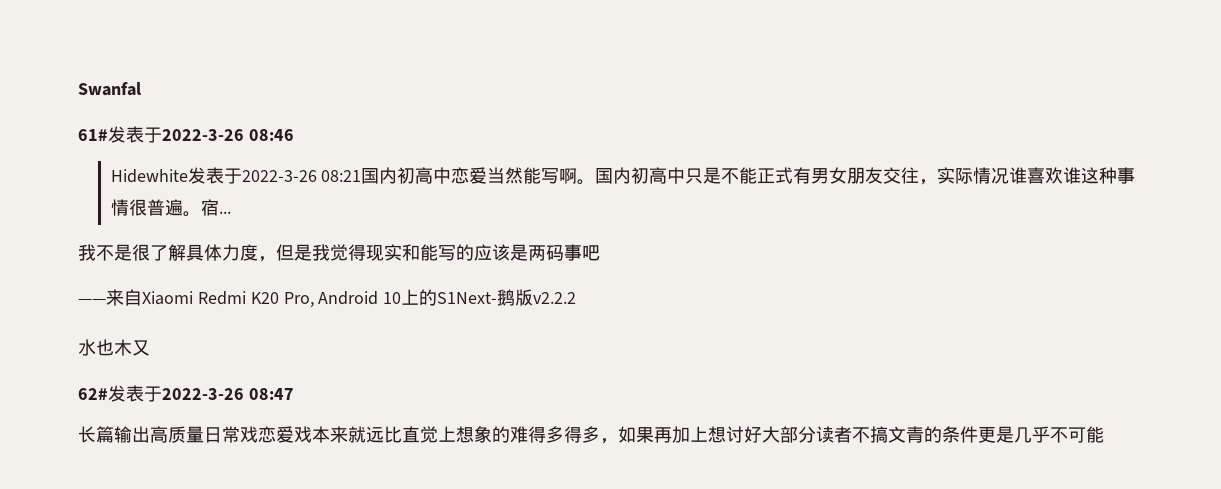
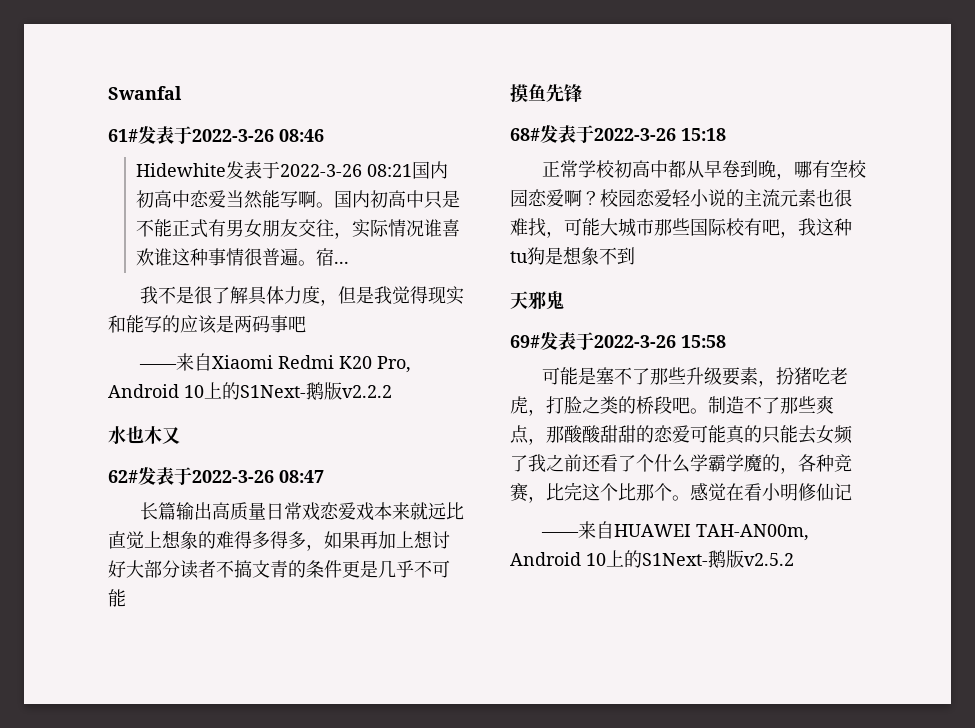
(1104, 434) none -> [510,84,582,103] [510,125,726,143] [541,160,867,180] [510,189,852,207] [510,218,852,238] [510,246,635,265] [510,291,564,310] [510,332,726,350] [541,367,848,387] [510,396,834,416] [510,425,853,445] [510,454,852,474] [510,482,852,503] [540,521,809,541] [510,550,794,569] // 摸鱼先锋 // 68#发表于2022-3-26 15:18 // 正常学校初高中都从早卷到晚，哪有空校园恋爱啊？校园恋爱轻小说的主流元素也很难找，可能大城市那些国际校有吧，我这种tu狗是想象不到 // 天邪鬼 // 69#发表于2022-3-26 15:58 // 可能是塞不了那些升级要素，扮猪吃老虎，打脸之类的桥段吧。制造不了那些爽点，那酸酸甜甜的恋爱可能真的只能去女频了我之前还看了个什么学霸学魔的，各种竞赛，比完这个比那个。感觉在看小明修仙记 // ——来自HUAWEI TAH-AN00m, Android 10上的S1Next-鹅版v2.5.2

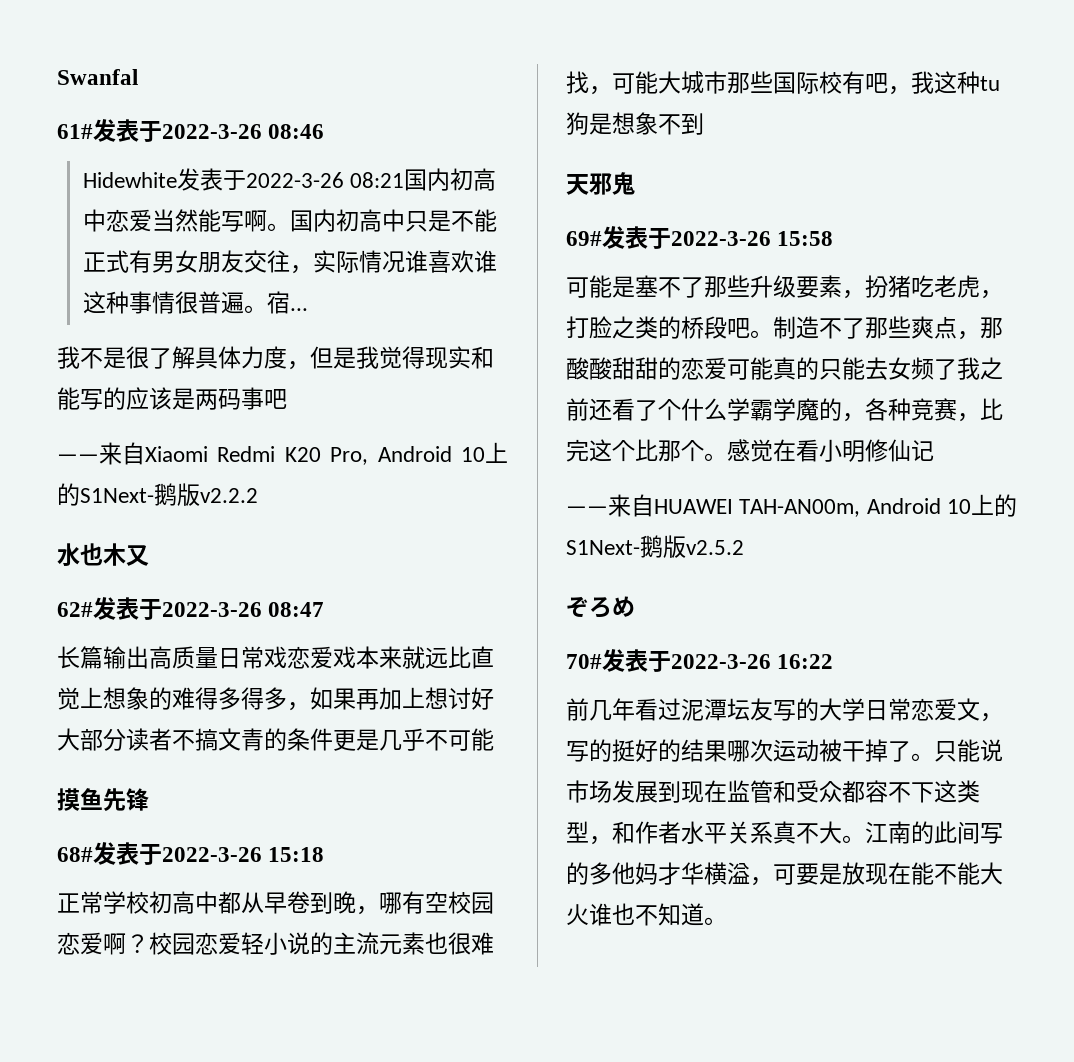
(794, 559) none -> [566,596,635,618] [566,649,834,672] [566,698,1003,722] [566,739,1003,762] [566,780,980,803] [566,821,1003,845] [566,862,1003,886] [566,903,727,926] // ぞろめ // 70#发表于2022-3-26 16:22 // 前几年看过泥潭坛友写的大学日常恋爱文，写的挺好的结果哪次运动被干掉了。只能说市场发展到现在监管和受众都容不下这类型，和作者水平关系真不大。江南的此间写的多他妈才华横溢，可要是放现在能不能大火谁也不知道。

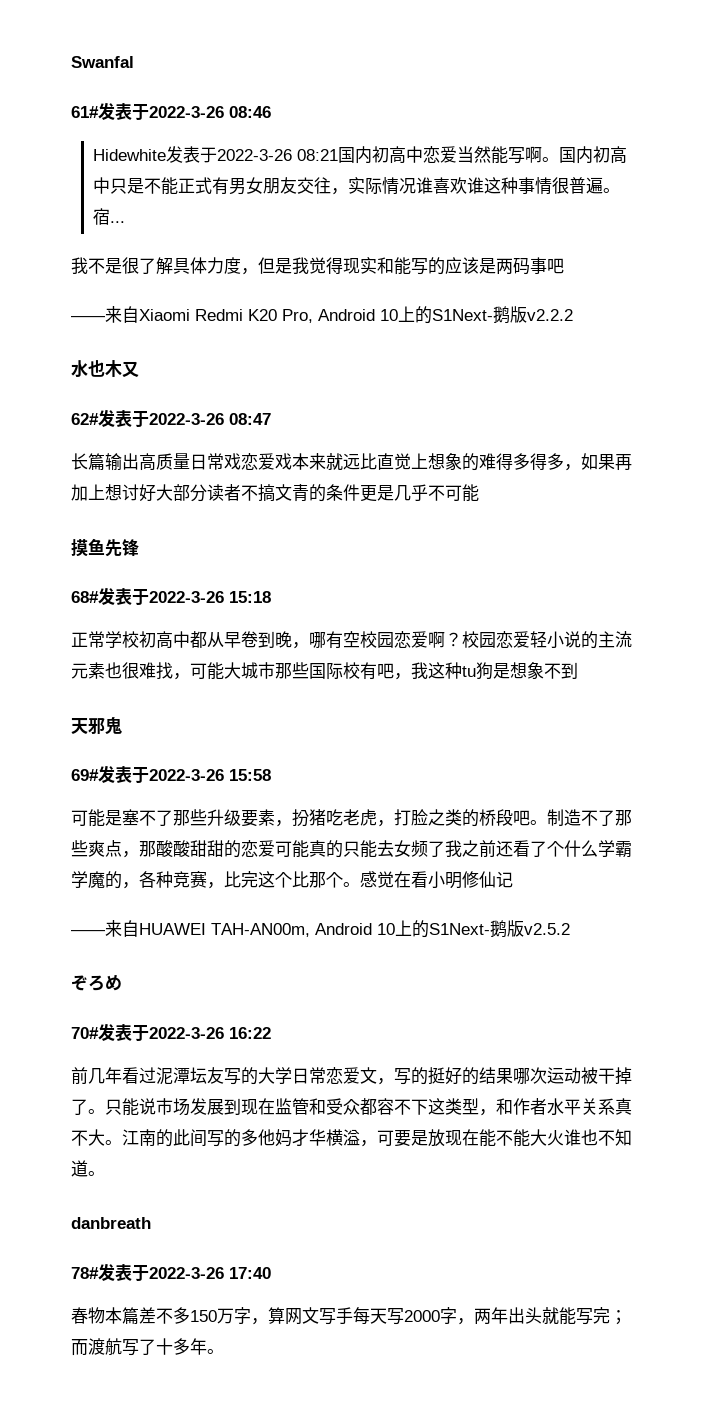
(727, 921) none -> [71,1217,151,1229] [71,1263,271,1281] [71,1307,627,1325] [71,1338,224,1356] // danbreath // 78#发表于2022-3-26 17:40 // 春物本篇差不多150万字，算网文写手每天写2000字，两年出头就能写完；而渡航写了十多年。

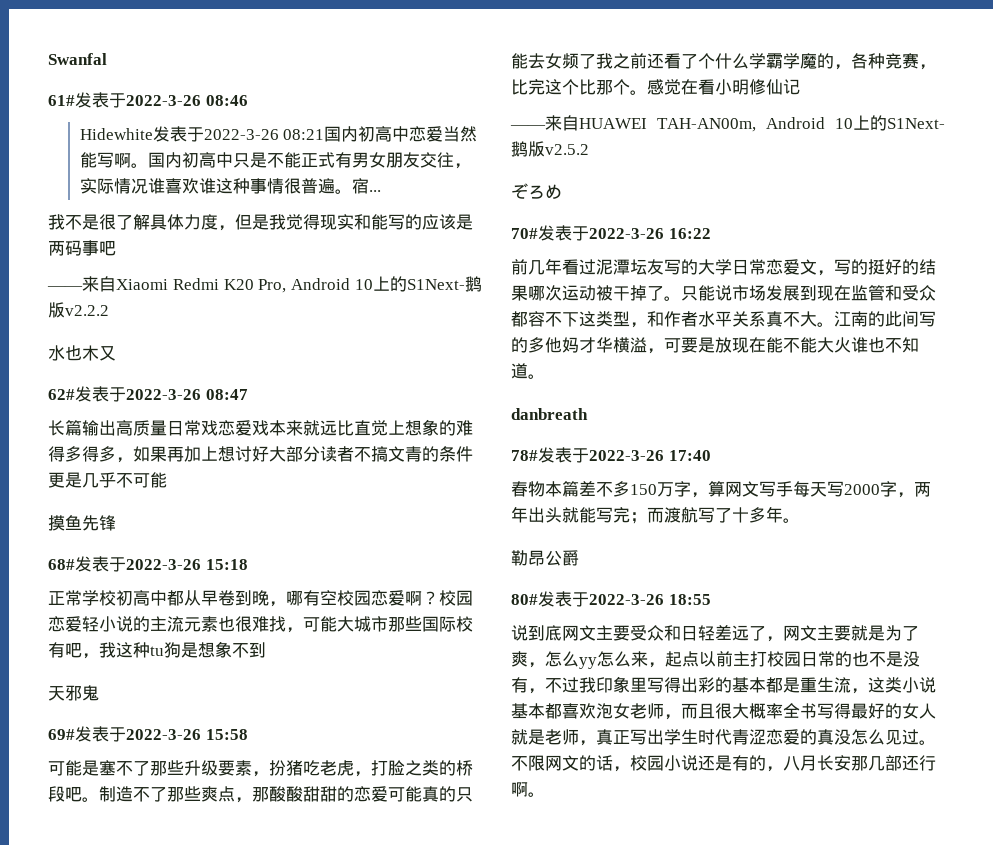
(224, 1351) none -> [511,550,579,566] [511,591,711,607] [511,625,919,642] [511,651,920,669] [511,676,936,694] [511,703,936,720] [511,729,936,746] [511,755,936,772] [511,782,545,797] // 勒昂公爵 // 80#发表于2022-3-26 18:55 // 说到底网文主要受众和日轻差远了，网文主要就是为了爽，怎么yy怎么来，起点以前主打校园日常的也不是没有，不过我印象里写得出彩的基本都是重生流，这类小说基本都喜欢泡女老师，而且很大概率全书写得最好的女人就是老师，真正写出学生时代青涩恋爱的真没怎么见过。不限网文的话，校园小说还是有的，八月长安那几部还行啊。

